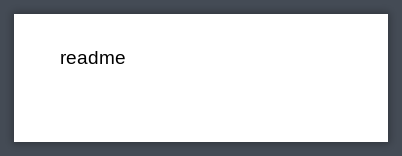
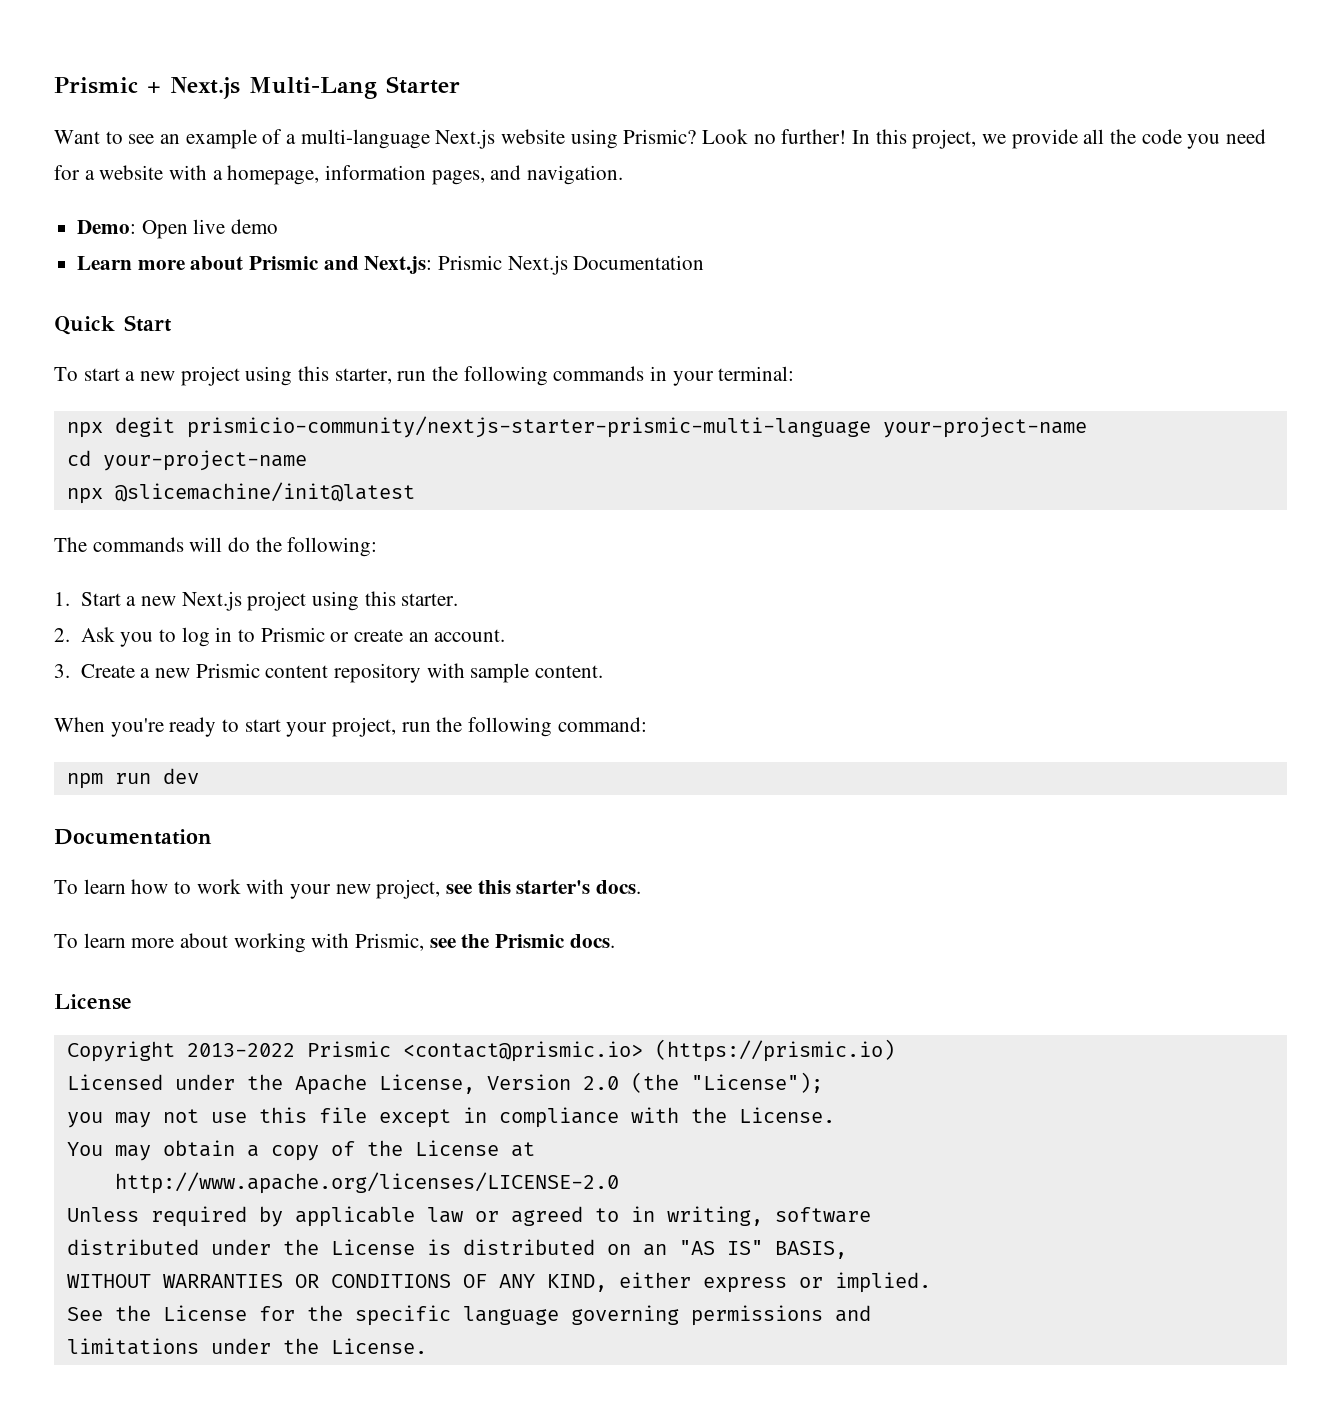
[60,51,126,64] readme -> [54,76,460,99] [54,129,1267,149] [54,165,624,185] [77,219,279,239] [77,255,705,275] [54,315,172,335] [54,366,795,386] [66,416,1087,438] [66,450,307,471] [66,482,415,504] [54,537,378,557] [54,591,459,611] [54,627,506,647] [54,663,603,683] [54,717,647,737] [66,768,199,789] [54,829,212,845] [54,879,642,899] [54,933,615,953] [54,994,132,1010] [66,1039,895,1062] [66,1072,823,1095] [66,1107,835,1128] [66,1140,535,1161] [114,1172,619,1194] [66,1206,871,1227] [66,1239,847,1259] [66,1272,931,1293] [66,1305,871,1326] [66,1338,427,1355] Prismic + Next.js Multi-Lang Starter // Want to see an example of a multi-language Next.js website using Prismic? Look no further! In this project, we provide all the code you need for a website with a homepage, information pages, and navigation. // Demo: Open live demo // Learn more about Prismic and Next.js: Prismic Next.js Documentation // Quick Start // To start a new project using this starter, run the following commands in your terminal: // npx degit prismicio-community/nextjs-starter-prismic-multi-language your-project-name // cd your-project-name // npx @slicemachine/init@latest // The commands will do the following: // 1. Start a new Next.js project using this starter. // 2. Ask you to log in to Prismic or create an account. // 3. Create a new Prismic content repository with sample content. // When you're ready to start your project, run the following command: // npm run dev // Documentation // To learn how to work with your new project, see this starter's docs. // To learn more about working with Prismic, see the Prismic docs. // License // Copyright 2013-2022 Prismic <contact@prismic.io> (https://prismic.io) // Licensed under the Apache License, Version 2.0 (the "License"); // you may not use this file except in compliance with the License. // You may obtain a copy of the License at // http://www.apache.org/licenses/LICENSE-2.0 // Unless required by applicable law or agreed to in writing, software // distributed under the License is distributed on an "AS IS" BASIS, // WITHOUT WARRANTIES OR CONDITIONS OF ANY KIND, either express or implied. // See the License for the specific language governing permissions and // limitations under the License.

